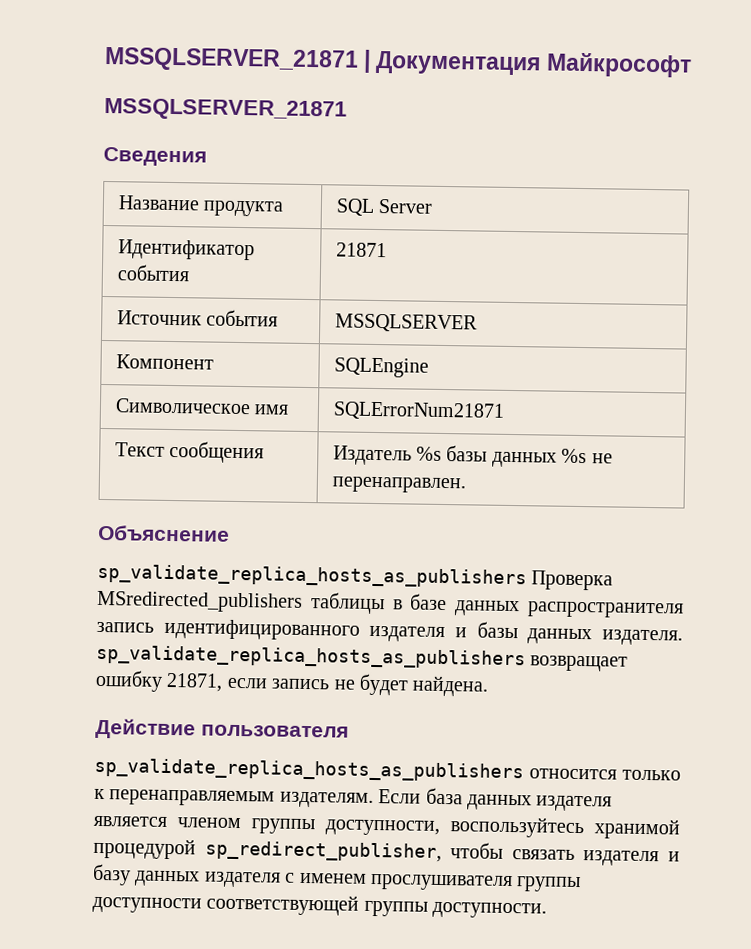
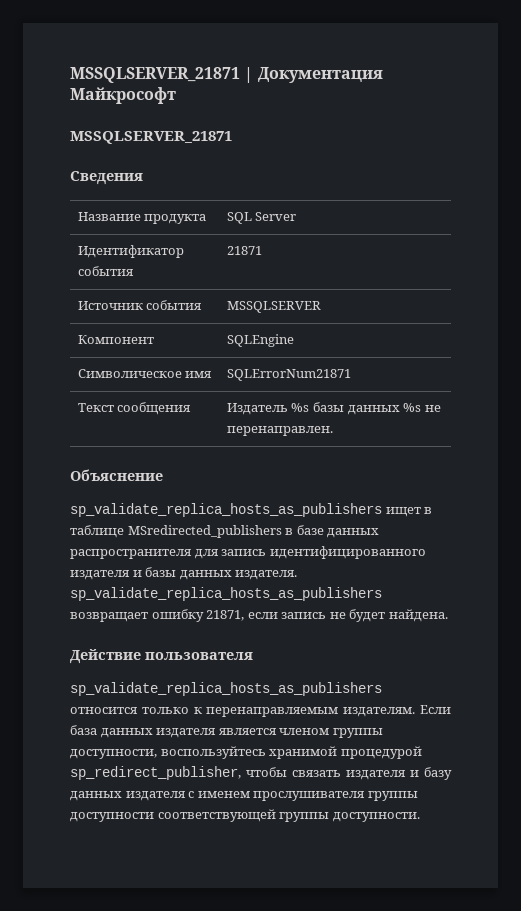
[531,570,614,591] [96,590,385,615] Проверка MSredirected_publishers таблицы -> [385,507,433,517] [70,525,282,538] ищет в таблице MSredirected_publishers
(684, 610) none -> [194,549,219,559] для

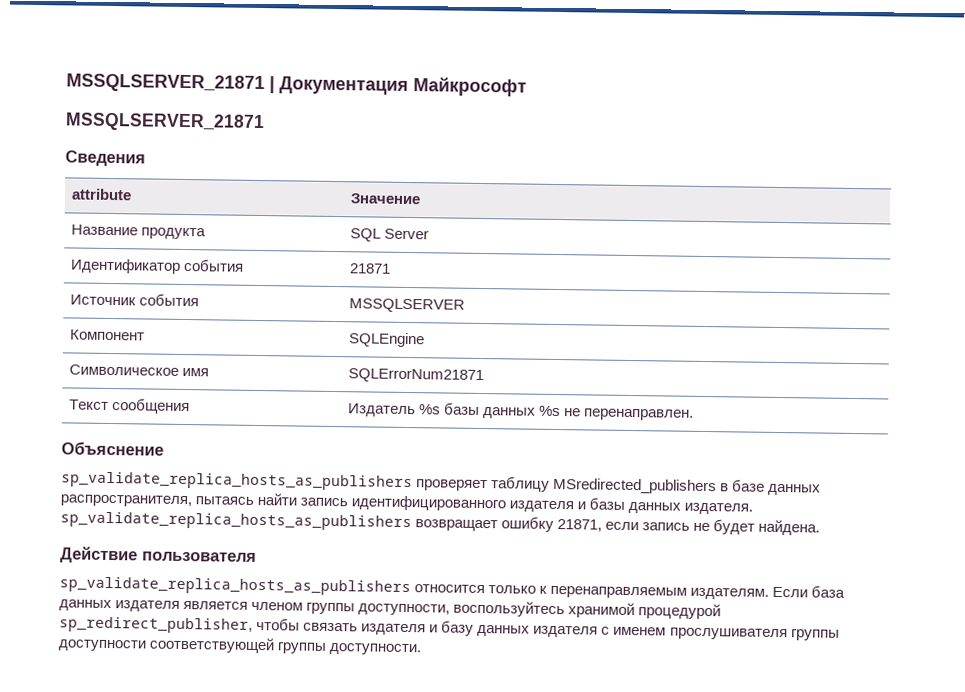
(143, 178) none -> [70,188,132,201] [349,193,421,205] // attribute | Значение
[385,507,433,517] [70,525,124,538] ищет в таблице -> [416,476,551,492] проверяет таблицу
[70,549,219,559] распространителя для -> [60,492,299,508] распространителя, пытаясь найти

